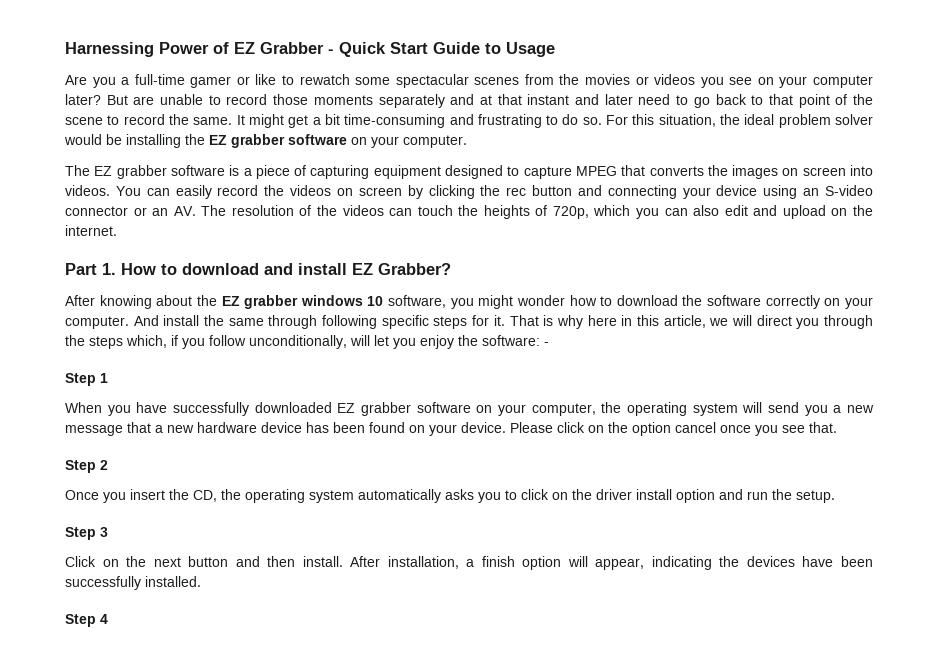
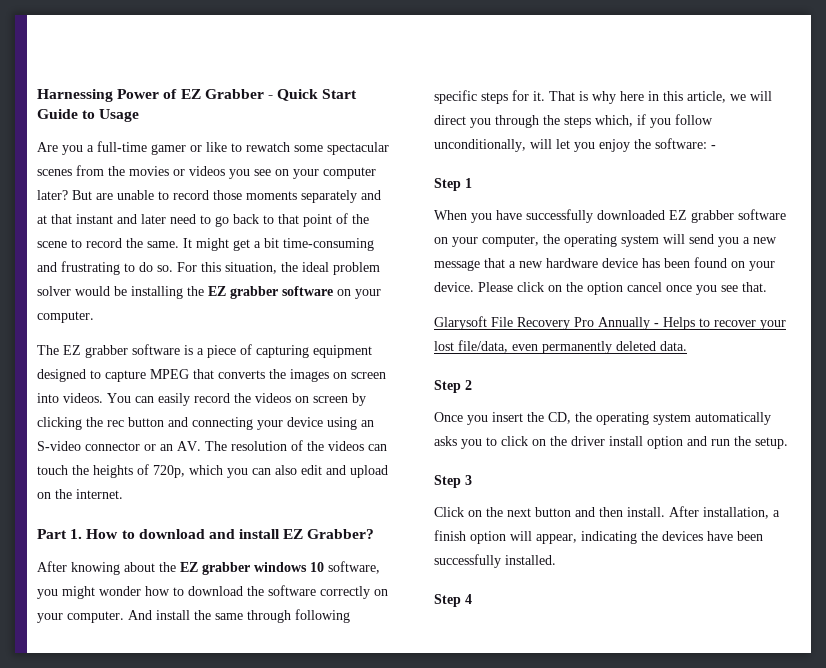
(837, 427) none -> [434,316,786,330] [434,340,687,354] // Glarysoft File Recovery Pro Annually - Helps to recover your lost file/data, even permanently deleted data.

